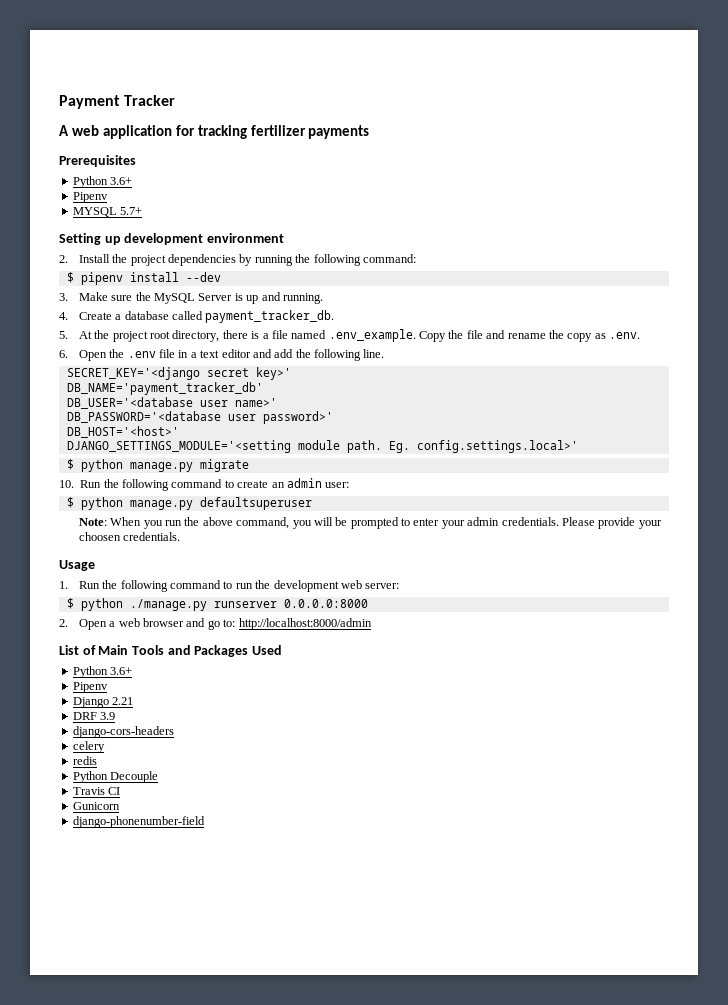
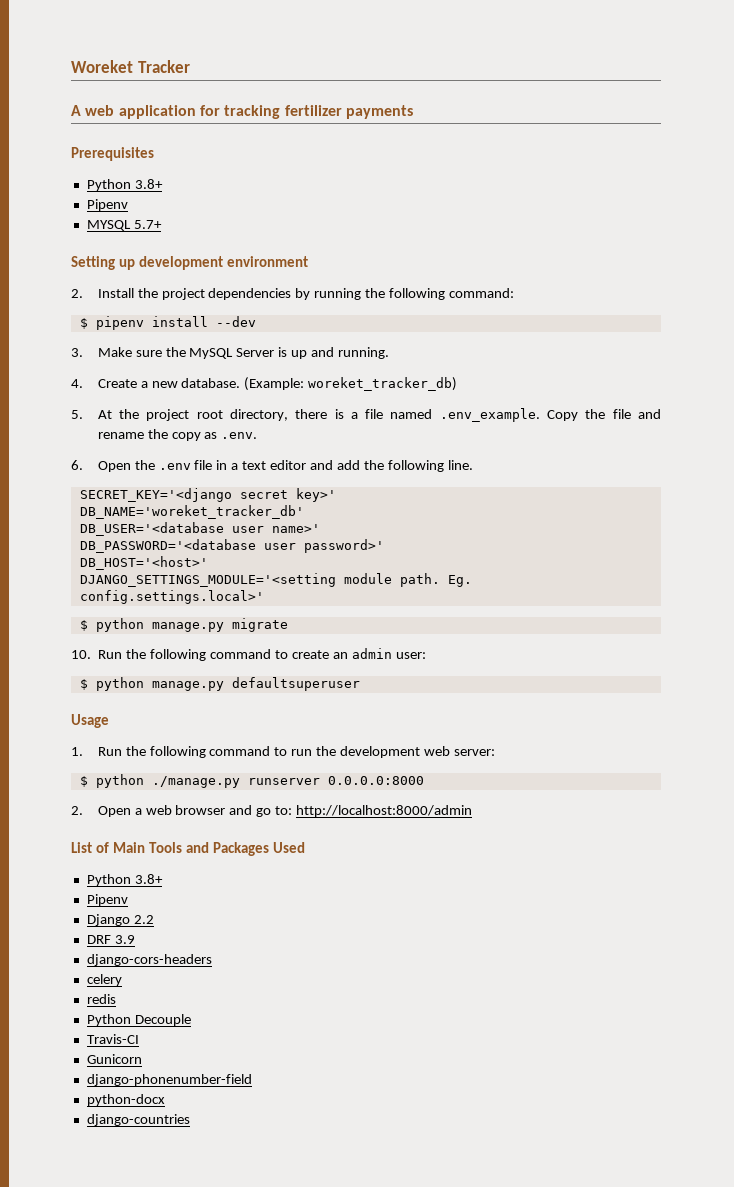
[59,95,120,109] Payment -> [71,60,133,73] Woreket
[110,177,133,185] 3.6+ -> [134,179,163,189] 3.8+
[124,310,335,323] database called payment_tracker_db. -> [151,377,458,391] new database. (Example: woreket_tracker_db)
[66,382,263,395] DB_NAME='payment_tracker_db' -> [79,505,304,519] DB_NAME='woreket_tracker_db'
[78,517,662,529] [78,532,181,541] // Note: When you run the above command, you will be prompted to enter your admin credentials. Please provide your choosen credentials. -> (360, 684) none
[110,667,133,675] 3.6+ -> [134,874,163,884] 3.8+
[112,697,134,705] 2.21 -> [133,915,154,924] 2.2
[72,787,121,795] Travis CI -> [86,1034,139,1044] Travis-CI
(205, 822) none -> [86,1094,165,1106] [86,1114,190,1126] // python-docx // django-countries

